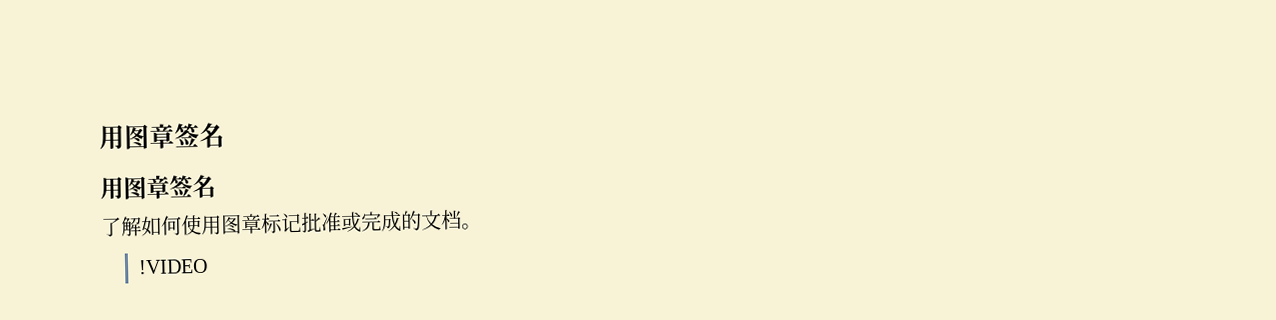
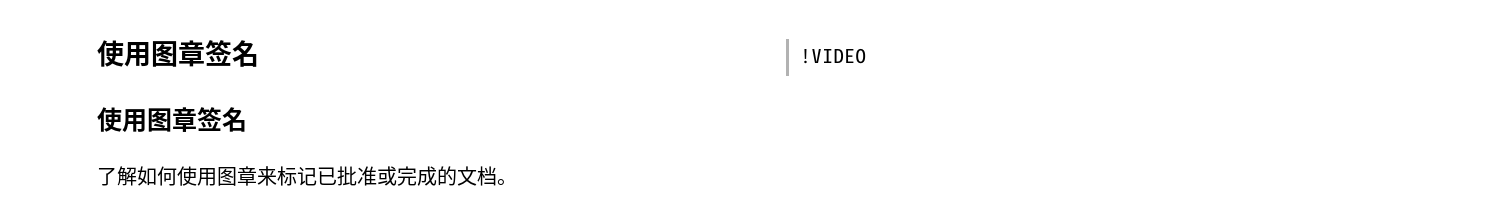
[99,122,225,150] 用图章签名 // -> [97,40,259,67] [97,107,122,132] 使用图章签名 // 使
[261,212,302,234] 标记 -> [257,166,337,186] 来标记已

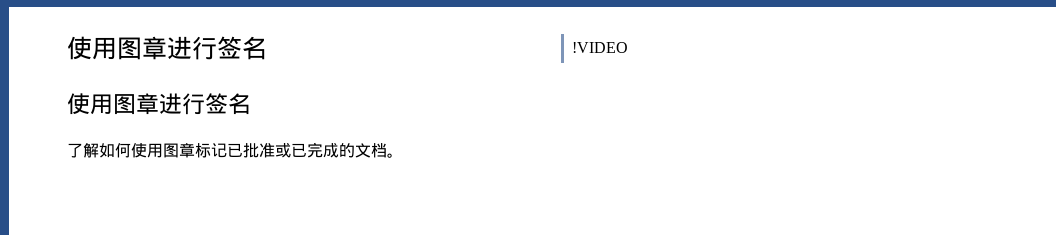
[97,40,205,67] 使用图章 -> [67,36,217,60] 使用图章进行
(197, 119) none -> [159,93,205,115] 进行
[257,166,277,186] 来 -> (195, 150) none
(397, 176) none -> [291,143,307,157] 已

